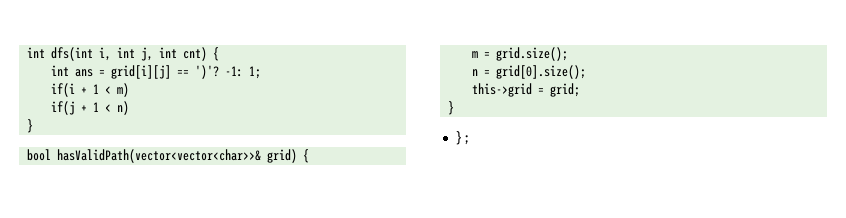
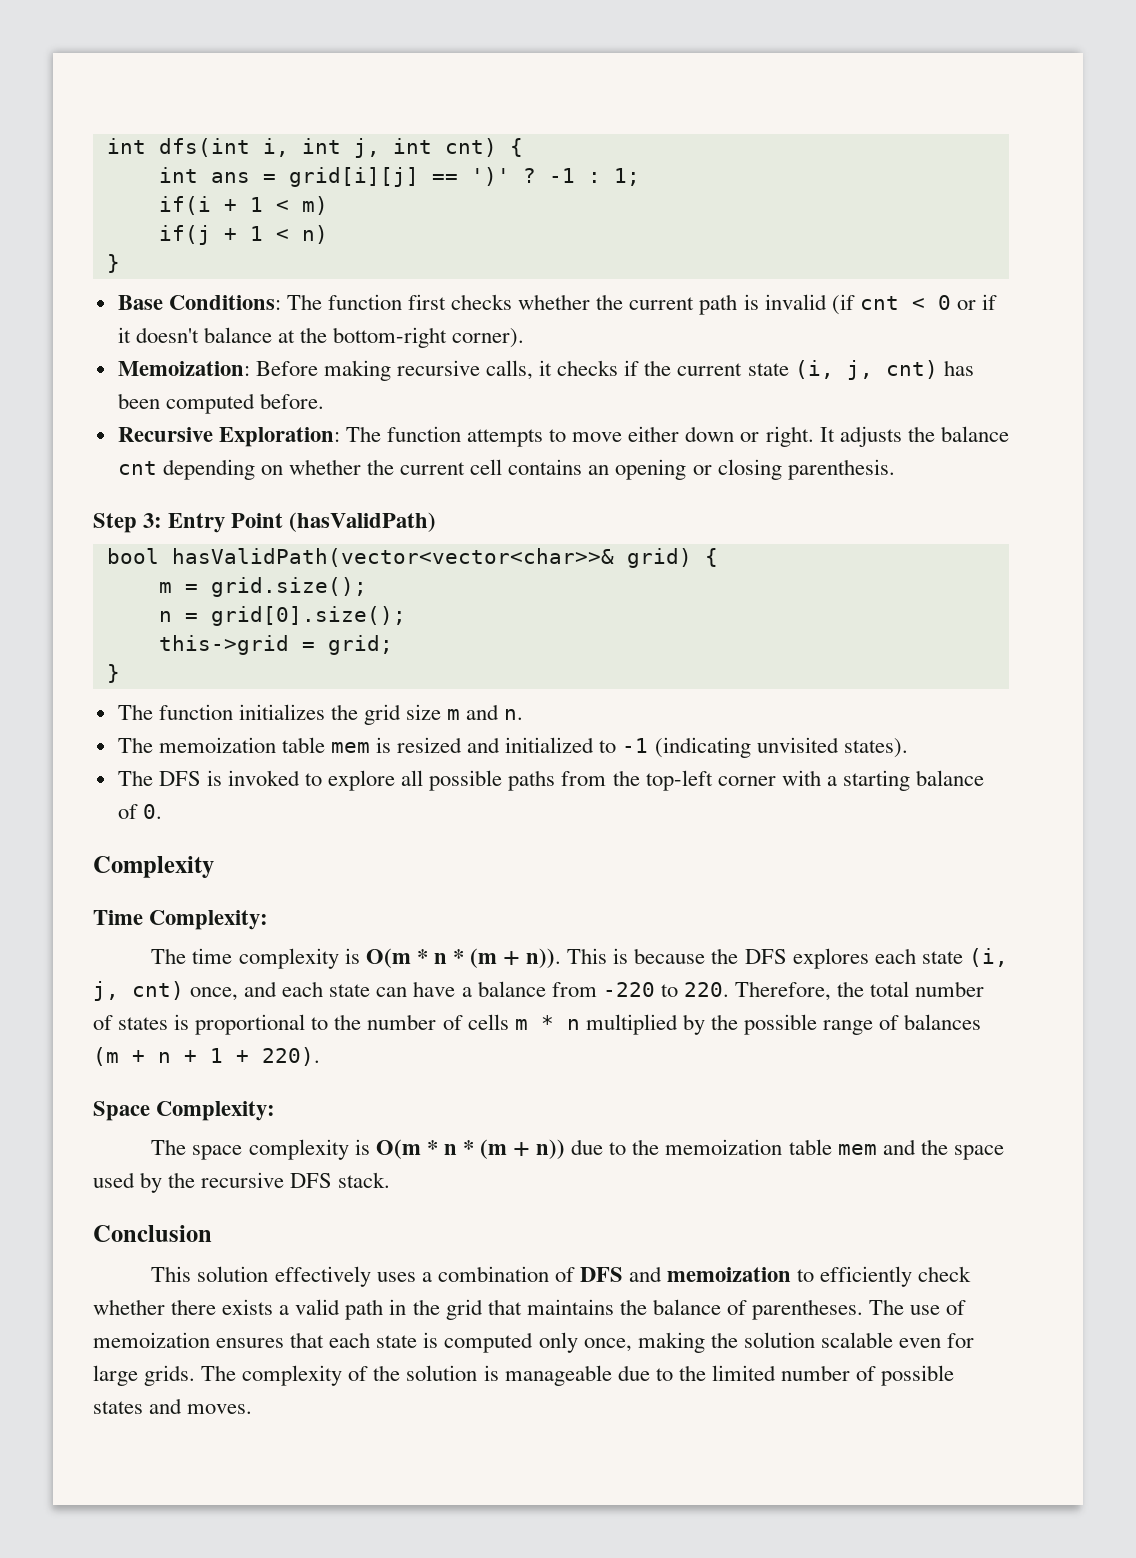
[195,65,244,79] ')'? -1: -> [470,167,601,186] ')' ? -1 :
(34, 126) none -> [117,294,997,315] [117,327,525,348] [117,360,974,381] [117,393,324,414] [117,426,1009,447] [117,459,895,480] [93,512,437,533] // Base Conditions: The function first checks whether the current path is invalid (if cnt < 0 or if it doesn't balance at the bottom-right corner). // Memoization: Before making recursive calls, it checks if the current state (i, j, cnt) has been computed before. // Recursive Exploration: The function attempts to move either down or right. It adjusts the balance cnt depending on whether the current cell contains an opening or closing parenthesis. // Step 3: Entry Point (hasValidPath)
[454,131,471,145] }; -> [117,704,524,725] [117,737,908,758] [117,770,984,791] [117,804,162,819] [93,856,214,878] [93,910,269,930] [151,948,1008,969] [93,981,985,1001] [93,1014,982,1035] [93,1047,320,1066] [93,1101,276,1121] [151,1139,1004,1160] [93,1172,391,1193] [93,1225,212,1242] [151,1266,972,1287] [93,1299,967,1320] [93,1332,975,1353] [93,1365,955,1386] [93,1398,253,1414] The function initializes the grid size m and n. // The memoization table mem is resized and initialized to -1 (indicating unvisited states). // The DFS is invoked to explore all possible paths from the top-left corner with a starting balance of 0. // Complexity // Time Complexity: // The time complexity is O(m * n * (m + n)). This is because the DFS explores each state (i, j, cnt) once, and each state can have a balance from -220 to 220. Therefore, the total number of states is proportional to the number of cells m * n multiplied by the possible range of balances (m + n + 1 + 220). // Space Complexity: // The space complexity is O(m * n * (m + n)) due to the memoization table mem and the space used by the recursive DFS stack. // Conclusion // This solution effectively uses a combination of DFS and memoization to efficiently check whether there exists a valid path in the grid that maintains the balance of parentheses. The use of memoization ensures that each state is computed only once, making the solution scalable even for large grids. The complexity of the solution is manageable due to the limited number of possible states and moves.

